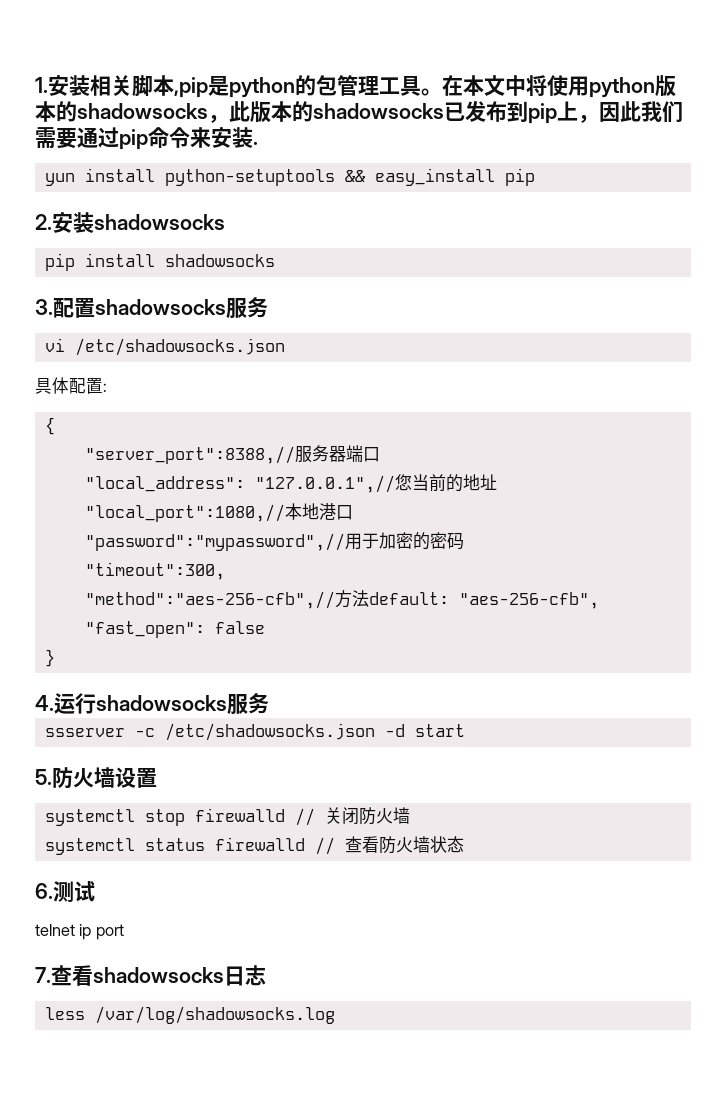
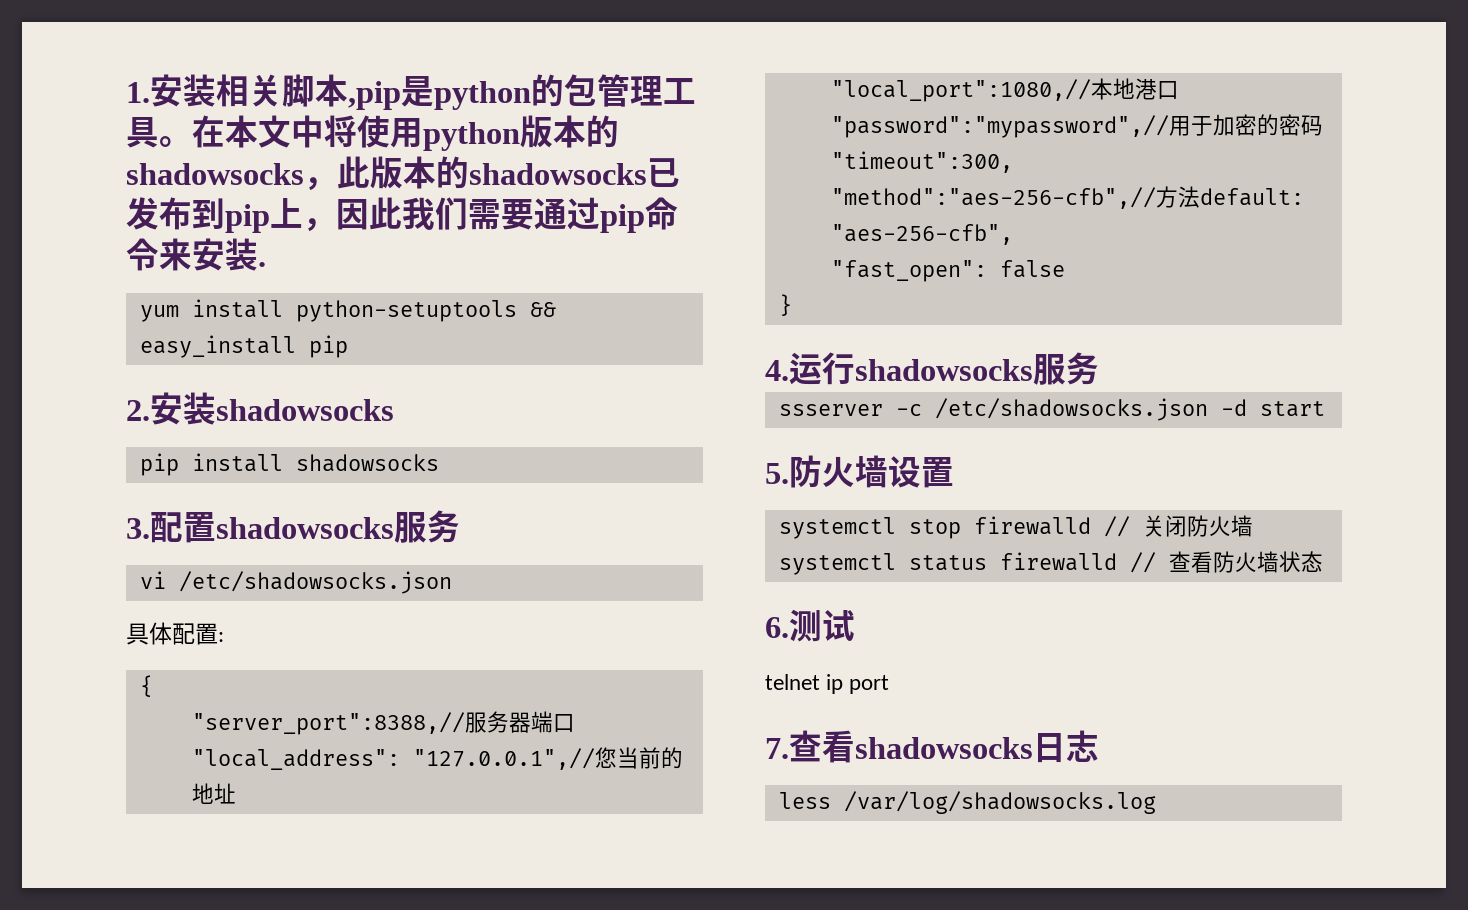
[44,173,75,186] yun -> [139,305,179,322] yum

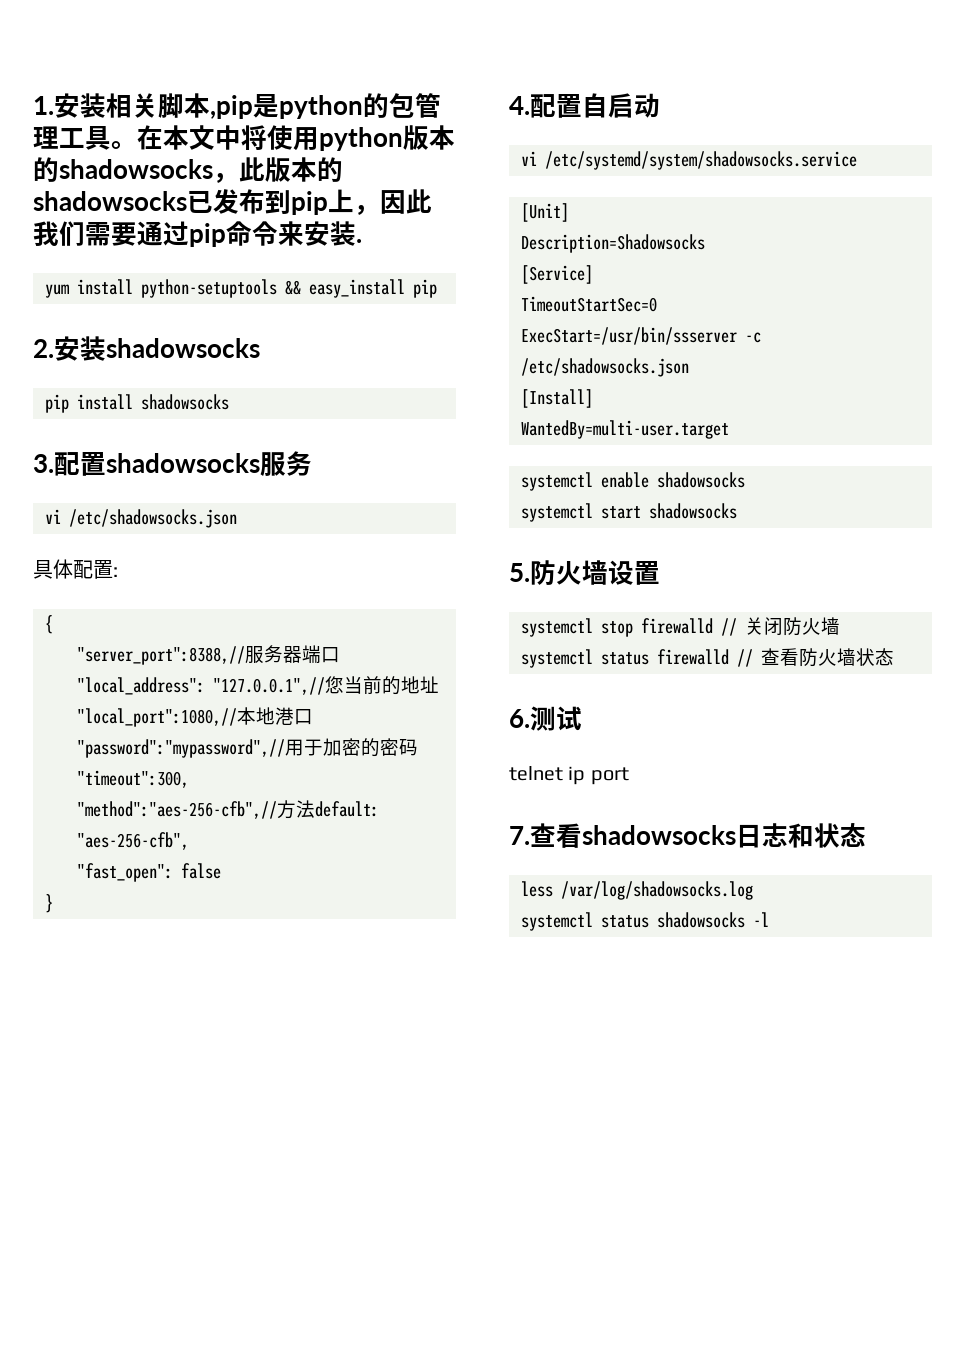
[789,352,1099,385] [778,398,1247,421] 运行shadowsocks服务 // ssserver -c /etc/shadowsocks.json -d -> [530,93,660,118] [521,151,857,170] [521,203,569,222] [521,234,705,253] [521,265,593,284] [521,296,657,312] [521,327,761,345] [521,358,689,377] [521,389,593,408] [521,420,729,439] [521,472,745,491] [521,503,593,522] 配置自启动 // vi /etc/systemd/system/shadowsocks.service // [Unit] // Description=Shadowsocks // [Service] // TimeoutStartSec=0 // ExecStart=/usr/bin/ssserver -c /etc/shadowsocks.json // [Install] // WantedBy=multi-user.target // systemctl enable shadowsocks // systemctl
(1325, 409) none -> [649,503,737,519] shadowsocks
(1099, 746) none -> [788,823,866,848] 和状态
(1156, 802) none -> [521,912,769,931] // systemctl status shadowsocks -l

